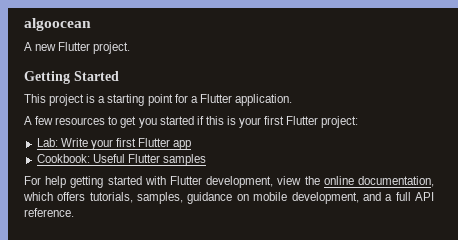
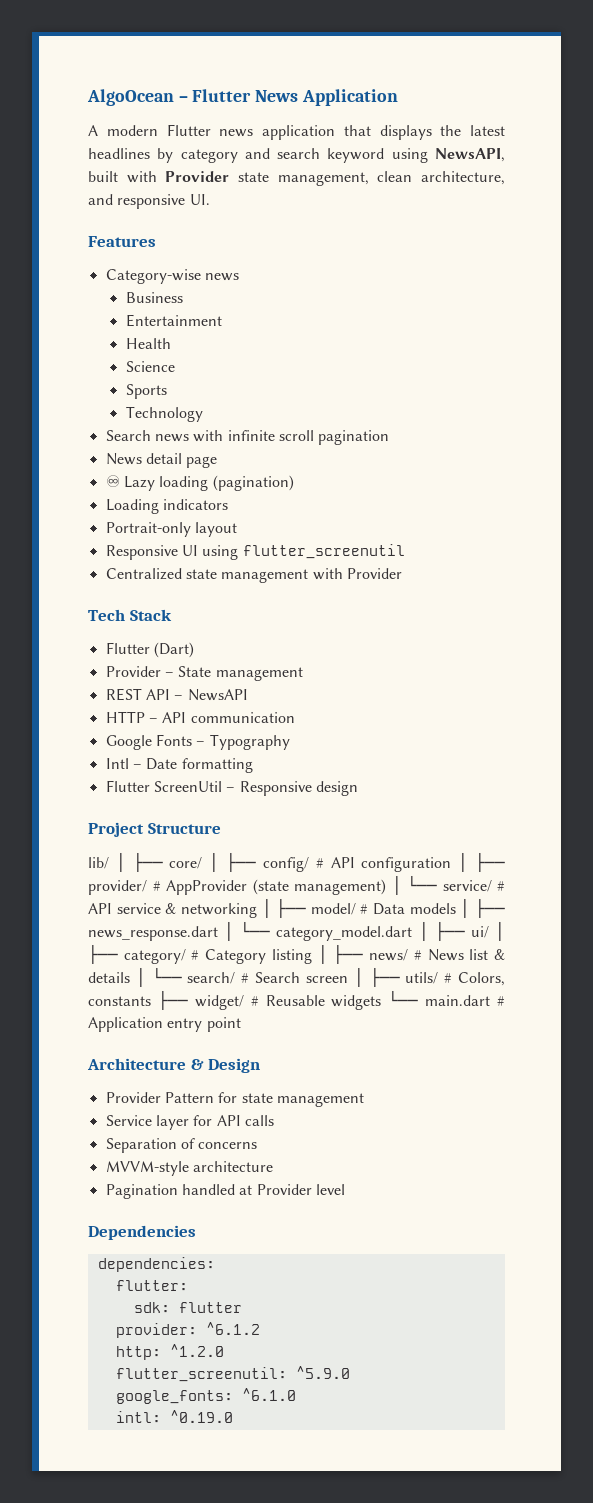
[24,18,91,31] [24,42,131,54] [24,71,119,84] [24,94,292,106] [24,116,359,128] [36,138,192,150] [36,154,206,166] [24,176,434,188] [23,192,435,204] [24,208,74,217] algoocean // A new Flutter project. // Getting Started // This project is a starting point for a Flutter application. // A few resources to get you started if this is your first Flutter project: // Lab: Write your first Flutter app // Cookbook: Useful Flutter samples // For help getting started with Flutter development, view the online documentation, which offers tutorials, samples, guidance on mobile development, and a full API reference. -> [87,89,398,106] [88,124,505,140] [88,148,505,163] [88,171,506,186] [88,194,210,209] [88,236,156,247] [105,269,239,284] [125,292,183,303] [125,314,222,327] [125,338,171,349] [125,361,175,372] [125,384,167,399] [125,406,203,422] [105,430,390,445] [105,453,218,468] [105,475,294,491] [105,499,228,514] [105,522,237,537] [105,544,405,560] [105,568,402,583] [88,609,172,621] [105,642,194,658] [105,666,303,681] [105,688,248,701] [105,711,295,723] [105,734,290,750] [105,758,253,773] [105,780,358,796] [88,822,221,837] [88,852,505,872] [88,875,505,895] [88,898,505,918] [88,921,506,941] [88,944,506,964] [88,967,505,987] [88,990,505,1010] [88,1017,241,1032] [87,1058,261,1073] [105,1092,364,1107] [105,1115,274,1130] [105,1138,258,1153] [105,1161,273,1176] [105,1184,345,1199] [88,1225,196,1240] [97,1257,215,1272] [115,1280,188,1291] [133,1302,242,1313] [115,1322,260,1338] [115,1344,224,1360] [115,1366,350,1382] [115,1388,296,1404] [115,1410,233,1423] AlgoOcean – Flutter News Application // A modern Flutter news application that displays the latest headlines by category and search keyword using NewsAPI, built with Provider state management, clean architecture, and responsive UI. // Features // Category-wise news // Business // Entertainment // Health // Science // Sports // Technology // Search news with infinite scroll pagination // News detail page // ♾ Lazy loading (pagination) // Loading indicators // Portrait-only layout // Responsive UI using flutter_screenutil // Centralized state management with Provider // Tech Stack // Flutter (Dart) // Provider – State management // REST API – NewsAPI // HTTP – API communication // Google Fonts – Typography // Intl – Date formatting // Flutter ScreenUtil – Responsive design // Project Structure // lib/ │ ├── core/ │ ├── config/ # API configuration │ ├── provider/ # AppProvider (state management) │ └── service/ # API service & networking │ ├── model/ # Data models │ ├── news_response.dart │ └── category_model.dart │ ├── ui/ │ ├── category/ # Category listing │ ├── news/ # News list & details │ └── search/ # Search screen │ ├── utils/ # Colors, constants ├── widget/ # Reusable widgets └── main.dart # Application entry point // Architecture & Design // Provider Pattern for state management // Service layer for API calls // Separation of concerns // MVVM-style architecture // Pagination handled at Provider level // Dependencies // dependencies: // flutter: // sdk: flutter // provider: ^6.1.2 // http: ^1.2.0 // flutter_screenutil: ^5.9.0 // google_fonts: ^6.1.0 // intl: ^0.19.0

